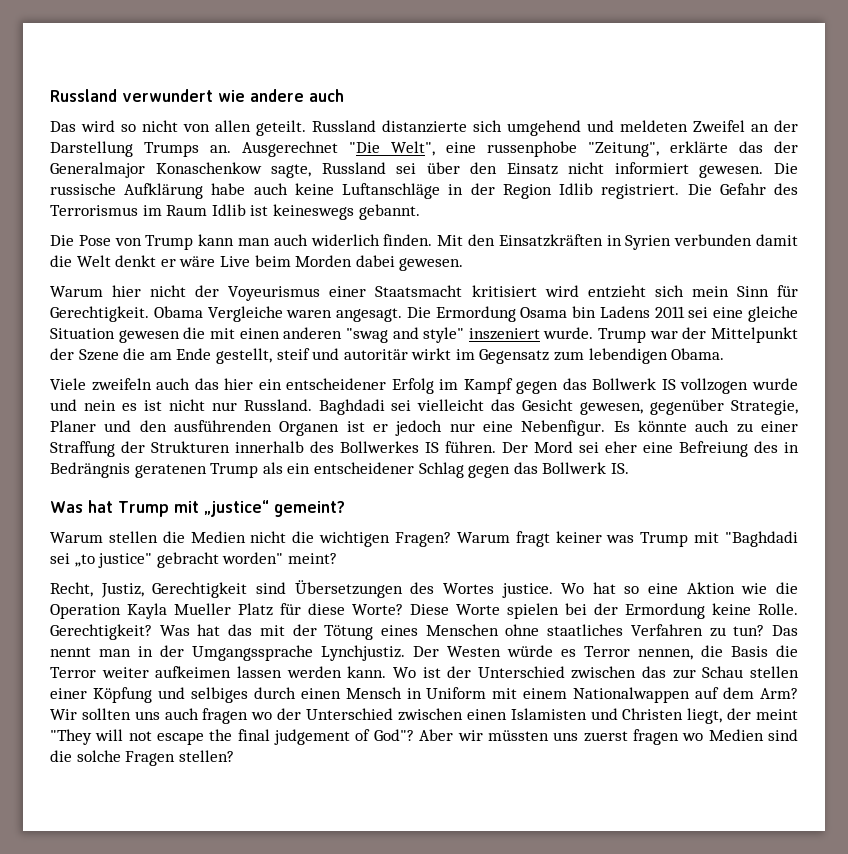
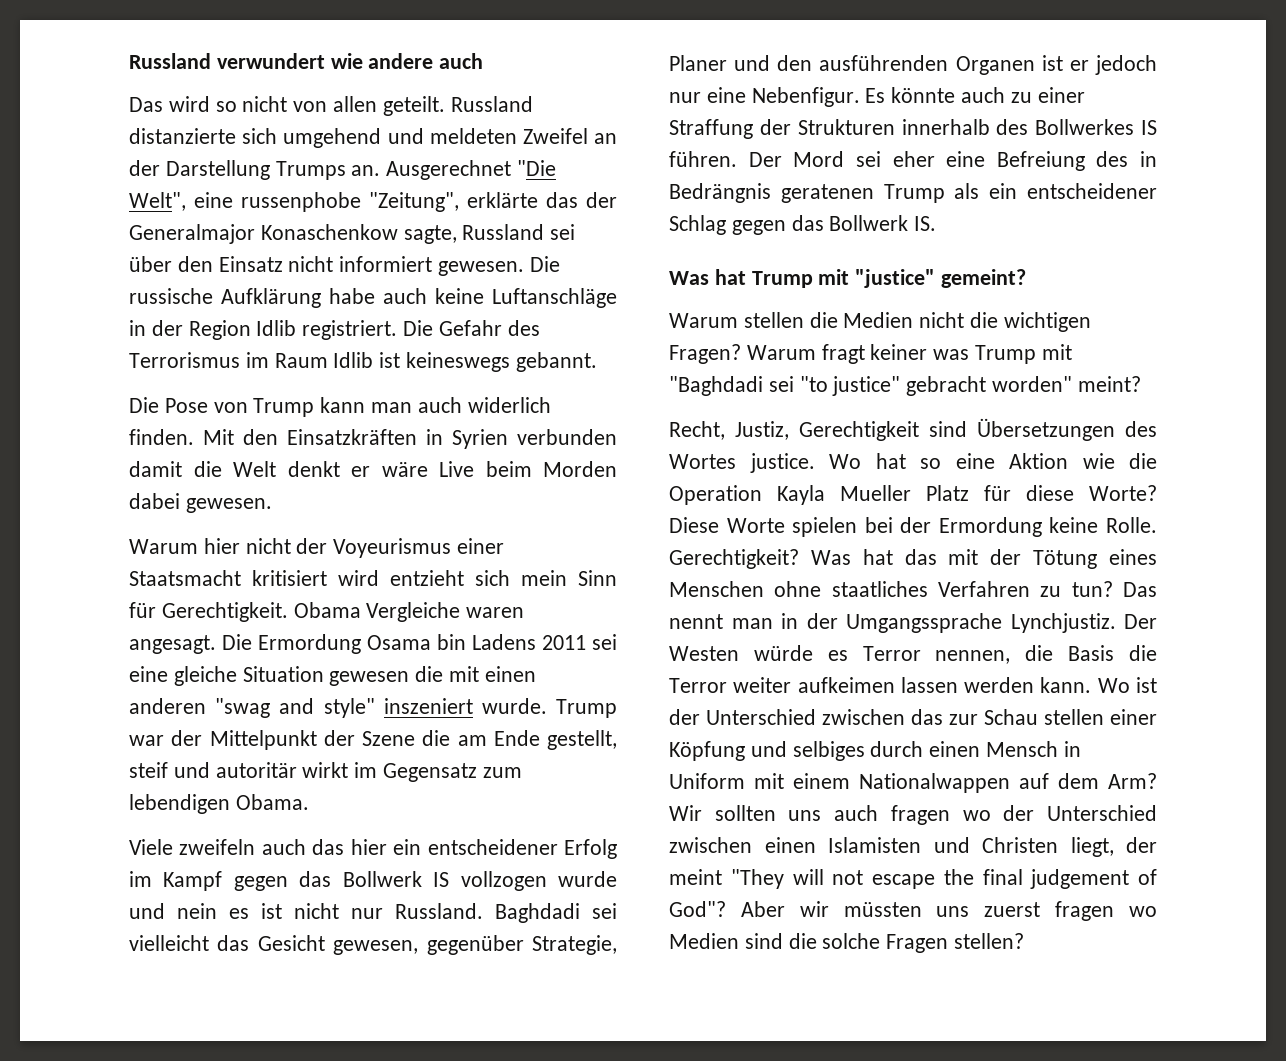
[203,500,269,517] „justice“ -> [855,269,936,288] "justice"
[74,554,95,567] „to -> [799,376,828,392] "to

